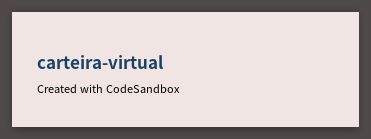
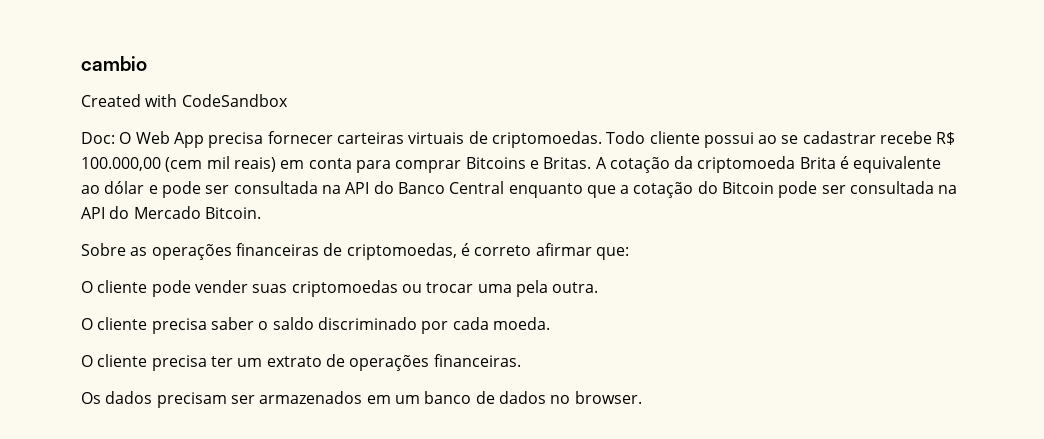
[37,55,163,69] carteira-virtual -> [81,56,147,71] cambio
(180, 88) none -> [81,131,956,148] [81,156,942,173] [81,181,958,198] [81,206,261,219] [81,243,629,260] [81,280,599,297] [81,317,550,334] [81,354,521,371] [81,391,642,408] // Doc: O Web App precisa fornecer carteiras virtuais de criptomoedas. Todo cliente possui ao se cadastrar recebe R$ 100.000,00 (cem mil reais) em conta para comprar Bitcoins e Britas. A cotação da criptomoeda Brita é equivalente ao dólar e pode ser consultada na API do Banco Central enquanto que a cotação do Bitcoin pode ser consultada na API do Mercado Bitcoin. // Sobre as operações financeiras de criptomoedas, é correto afirmar que: // O cliente pode vender suas criptomoedas ou trocar uma pela outra. // O cliente precisa saber o saldo discriminado por cada moeda. // O cliente precisa ter um extrato de operações financeiras. // Os dados precisam ser armazenados em um banco de dados no browser.

